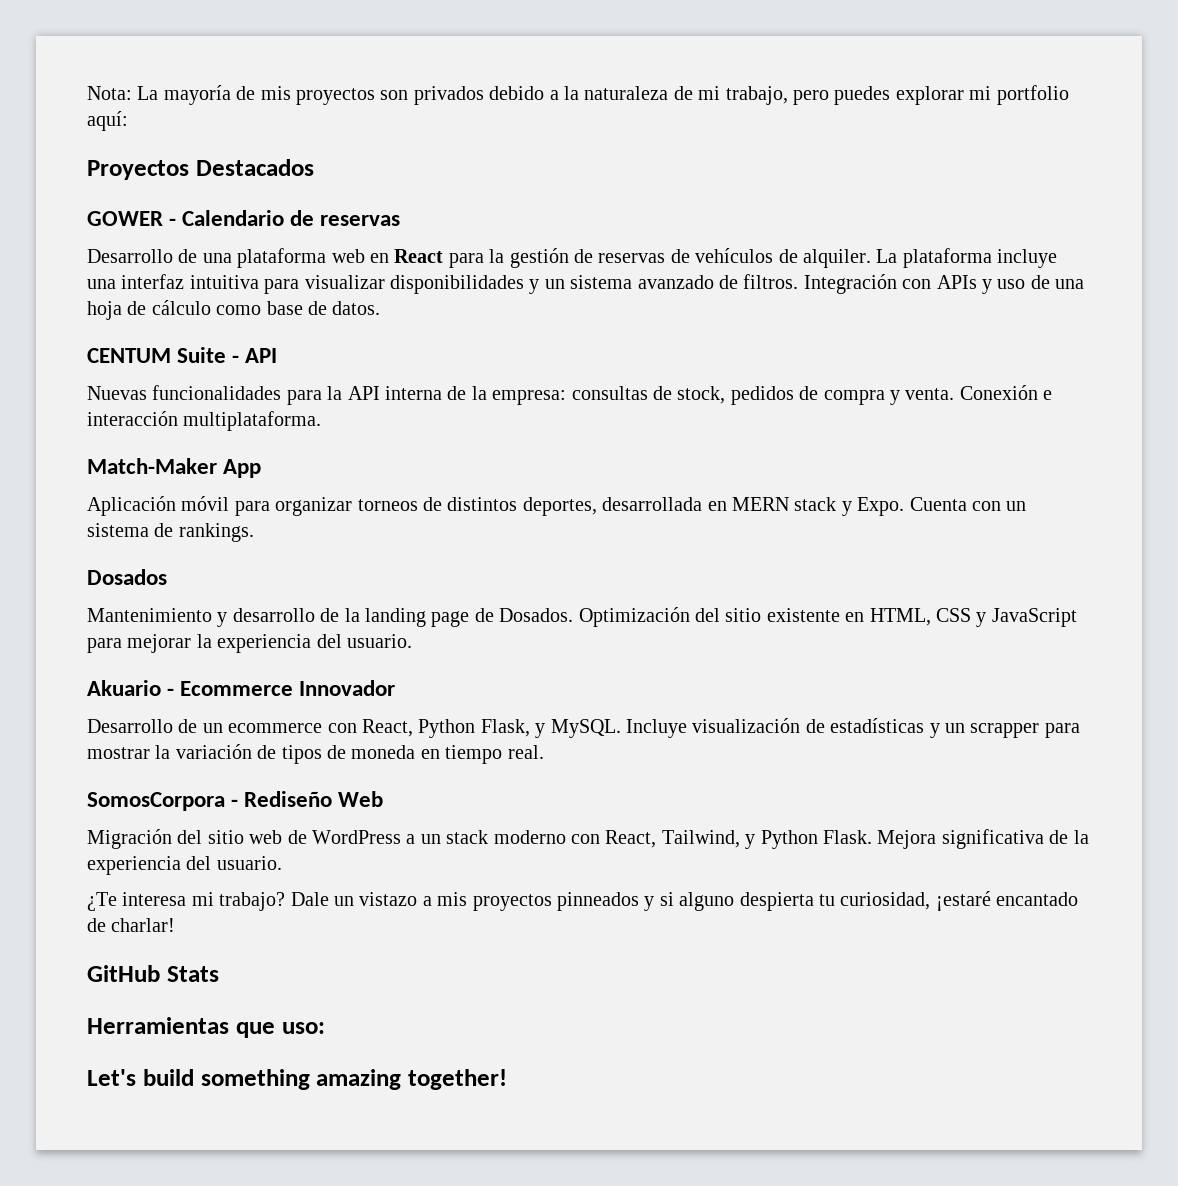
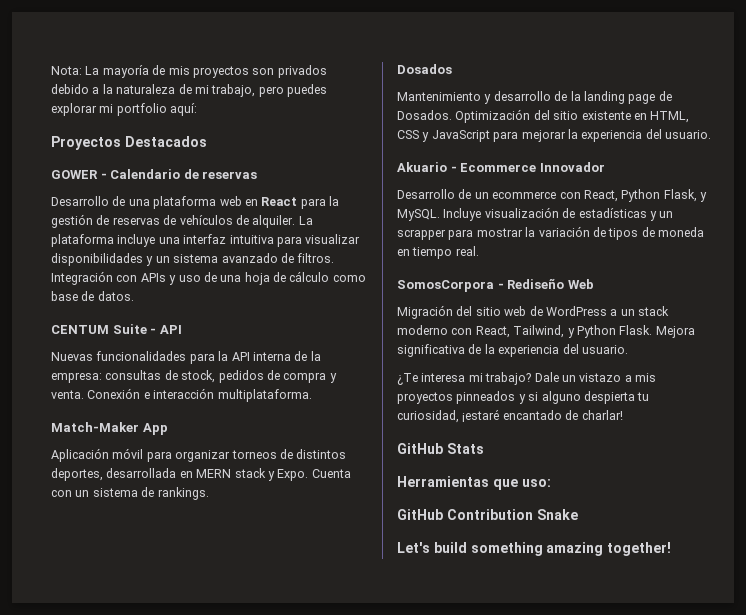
(325, 1028) none -> [397,509,578,520] // GitHub Contribution Snake

